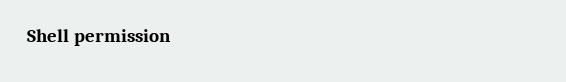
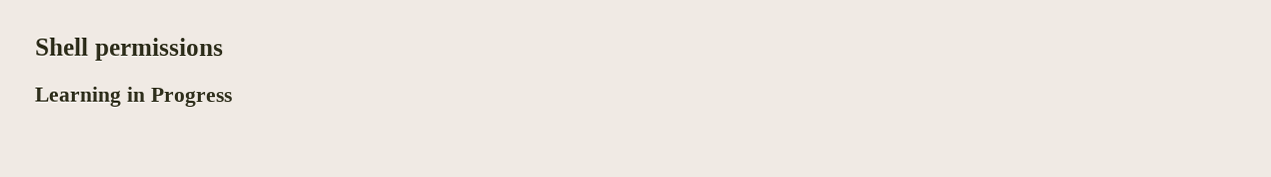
[73,29,171,46] permission -> [94,37,224,61] [34,86,232,108] permissions // Learning in Progress

